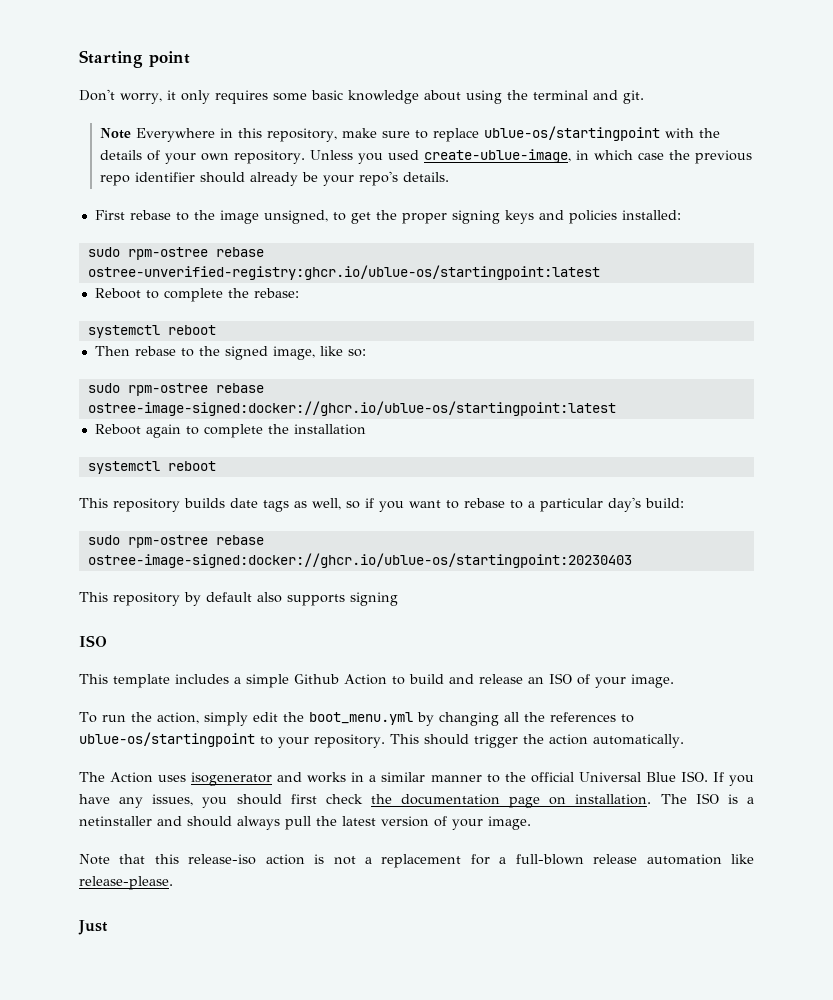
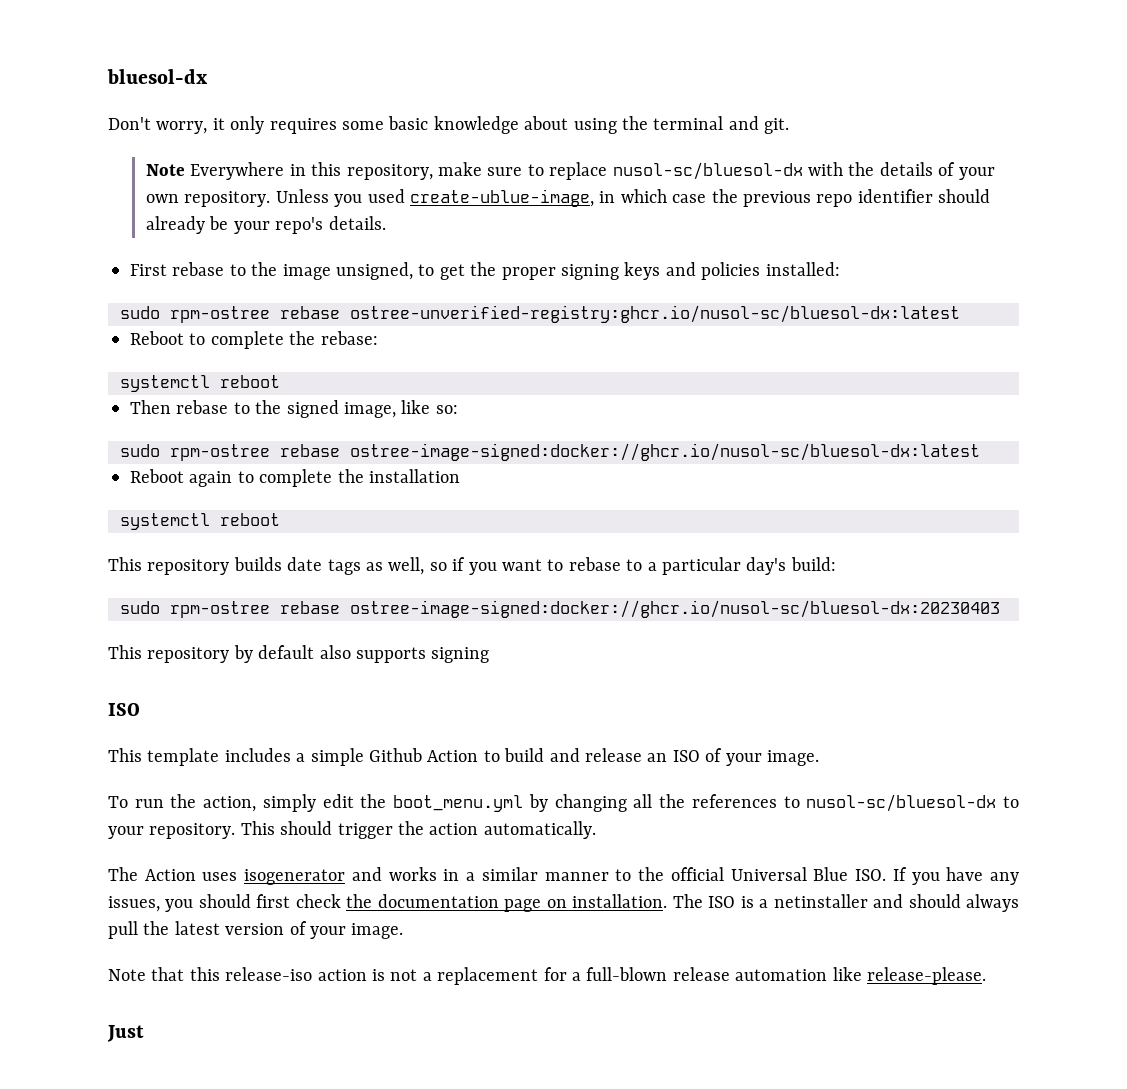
[79,50,190,68] Starting point -> [107,69,208,84] bluesol-dx
[484,126,661,141] ublue-os/startingpoint -> [612,162,803,180] nusol-sc/bluesol-dx
[87,265,600,280] ostree-unverified-registry:ghcr.io/ublue-os/startingpoint:latest -> [350,305,960,323] ostree-unverified-registry:ghcr.io/nusol-sc/bluesol-dx:latest
[87,401,616,416] ostree-image-signed:docker://ghcr.io/ublue-os/startingpoint:latest -> [350,443,980,461] ostree-image-signed:docker://ghcr.io/nusol-sc/bluesol-dx:latest
[87,553,632,568] ostree-image-signed:docker://ghcr.io/ublue-os/startingpoint:20230403 -> [350,600,1000,618] ostree-image-signed:docker://ghcr.io/nusol-sc/bluesol-dx:20230403
[79,732,255,747] ublue-os/startingpoint -> [806,794,997,812] nusol-sc/bluesol-dx

